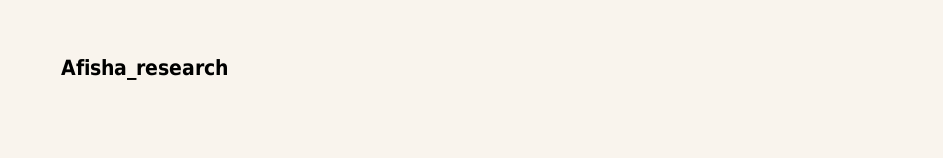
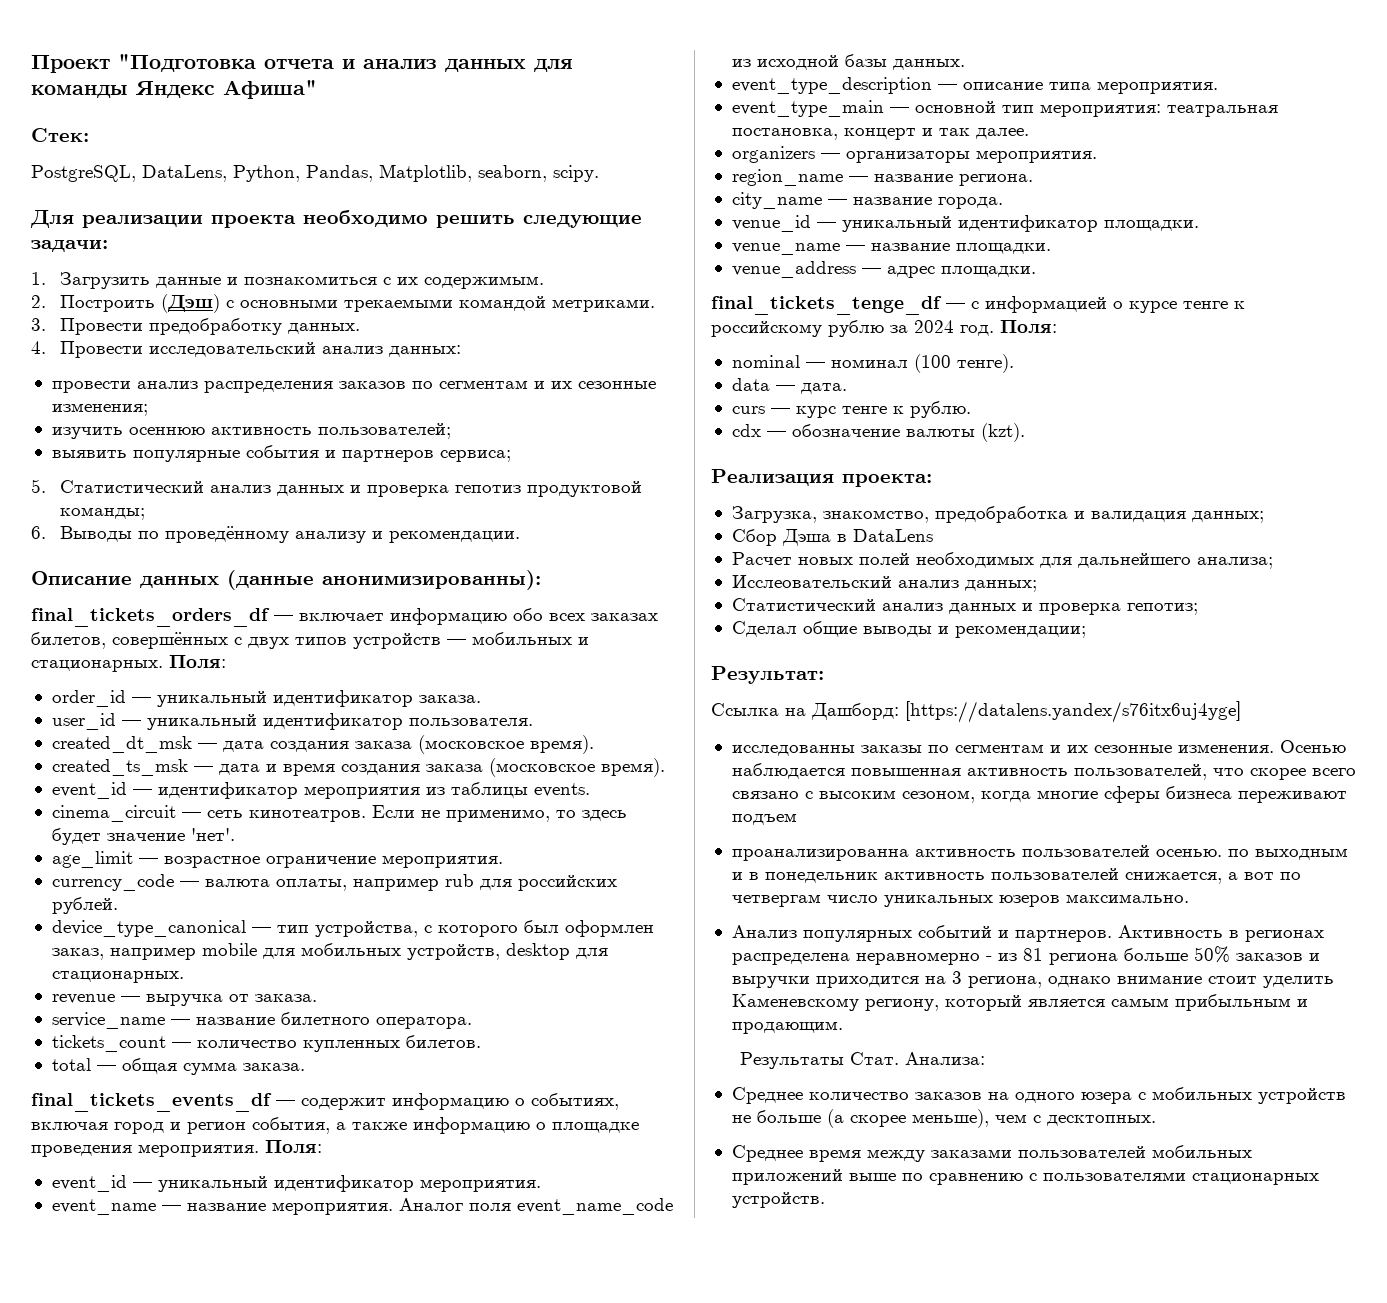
[61,59,228,80] Afisha_research -> [31,54,573,73] [31,80,317,99] [31,128,89,142] [31,164,599,182] [30,210,642,228] [31,240,108,252] [31,272,545,289] [31,294,656,313] [31,318,361,335] [31,341,462,358] [51,380,656,393] [51,403,148,416] [51,423,451,439] [51,445,511,462] [31,479,643,497] [60,507,146,520] [31,526,521,543] [31,570,541,590] [31,608,658,627] [31,632,589,649] [31,655,226,672] [51,690,481,707] [51,713,533,730] [51,735,594,754] [51,758,665,777] [51,782,590,799] [51,805,627,822] [51,828,235,845] [51,851,503,868] [51,874,617,891] [51,897,118,914] [51,920,654,937] [51,943,608,960] [51,971,184,983] [51,994,317,1006] [51,1012,472,1029] [51,1035,481,1052] [51,1058,305,1075] [31,1093,619,1112] [31,1117,639,1134] [31,1140,322,1157] [51,1175,541,1192] [51,1198,673,1215] [731,54,965,70] [731,77,1218,94] [731,100,1278,117] [731,128,1029,140] [731,146,1097,163] [731,169,1033,186] [731,192,1003,209] [731,215,1199,232] [731,243,1051,255] [731,261,1036,278] [711,296,1245,315] [711,320,1057,337] [731,354,1014,373] [731,378,847,394] [731,401,971,418] [731,423,1025,442] [711,469,932,487] [731,506,1264,523] [731,529,933,546] [731,552,1273,569] [731,575,1037,592] [731,598,1198,615] [731,621,1086,638] [711,666,824,684] [711,701,1241,723] [731,740,1346,756] [731,763,1356,780] [731,786,1347,803] [731,813,797,825] [731,845,1348,861] [731,868,1301,884] [731,894,1189,907] [731,925,1324,942] [731,946,1320,965] [731,971,1334,988] [731,994,1308,1011] [731,1021,843,1034] [740,1052,986,1069] [731,1087,1346,1104] [731,1109,1156,1128] [731,1145,1252,1162] [731,1169,1319,1185] [731,1192,825,1208] Проект "Подготовка отчета и анализ данных для команды Яндекс Афиша" // Стек: // PostgreSQL, DataLens, Python, Pandas, Matplotlib, seaborn, scipy. // Для реализации проекта необходимо решить следующие задачи: // 1. Загрузить данные и познакомиться с их содержимым. // 2. Построить (Дэш) с основными трекаемыми командой метриками. // 3. Провести предобработку данных. // 4. Провести исследовательский анализ данных: // провести анализ распределения заказов по сегментам и их сезонные изменения; // изучить осеннюю активность пользователей; // выявить популярные события и партнеров сервиса; // 5. Статистический анализ данных и проверка гепотиз продуктовой команды; // 6. Выводы по проведённому анализу и рекомендации. // Описание данных (данные анонимизированны): // final_tickets_orders_df — включает информацию обо всех заказах билетов, совершённых с двух типов устройств — мобильных и стационарных. Поля: // order_id — уникальный идентификатор заказа. // user_id — уникальный идентификатор пользователя. // created_dt_msk — дата создания заказа (московское время). // created_ts_msk — дата и время создания заказа (московское время). // event_id — идентификатор мероприятия из таблицы events. // cinema_circuit — сеть кинотеатров. Если не применимо, то здесь будет значение 'нет'. // age_limit — возрастное ограничение мероприятия. // currency_code — валюта оплаты, например rub для российских рублей. // device_type_canonical — тип устройства, с которого был оформлен заказ, например mobile для мобильных устройств, desktop для стационарных. // revenue — выручка от заказа. // service_name — название билетного оператора. // tickets_count — количество купленных билетов. // total — общая сумма заказа. // final_tickets_events_df — содержит информацию о событиях, включая город и регион события, а также информацию о площадке проведения мероприятия. Поля: // event_id — уникальный идентификатор мероприятия. // event_name — название мероприятия. Аналог поля event_name_code из исходной базы данных. // event_type_description — описание типа мероприятия. // event_type_main — основной тип мероприятия: театральная постановка, концерт и так далее. // organizers — организаторы мероприятия. // region_name — название региона. // city_name — название города. // venue_id — уникальный идентификатор площадки. // venue_name — название площадки. // venue_address — адрес площадки. // final_tickets_tenge_df — с информацией о курсе тенге к российскому рублю за 2024 год. Поля: // nominal — номинал (100 тенге). // data — дата. // curs — курс тенге к рублю. // cdx — обозначение валюты (kzt). // Реализация проекта: // Загрузка, знакомство, предобработка и валидация данных; // Сбор Дэша в DataLens // Расчет новых полей необходимых для дальнейшего анализа; // Исслеовательский анализ данных; // Статистический анализ данных и проверка гепотиз; // Сделал общие выводы и рекомендации; // Результат: // Ссылка на Дашборд: [https://datalens.yandex/s76itx6uj4yge] // исследованны заказы по сегментам и их сезонные изменения. Осенью наблюдается повышенная активность пользователей, что скорее всего связано с высоким сезоном, когда многие сферы бизнеса переживают подъем // проанализированна активность пользователей осенью. по выходным и в понедельник активность пользователей снижается, а вот по четвергам число уникальных юзеров максимально. // Анализ популярных событий и партнеров. Активность в регионах распределена неравномерно - из 81 региона больше 50% заказов и выручки приходится на 3 региона, однако внимание стоит уделить Каменевскому региону, который является самым прибыльным и продающим. // Результаты Стат. Анализа: // Среднее количество заказов на одного юзера с мобильных устройств не больше (а скорее меньше), чем с десктопных. // Среднее время между заказами пользователей мобильных приложений выше по сравнению с пользователями стационарных устройств.

